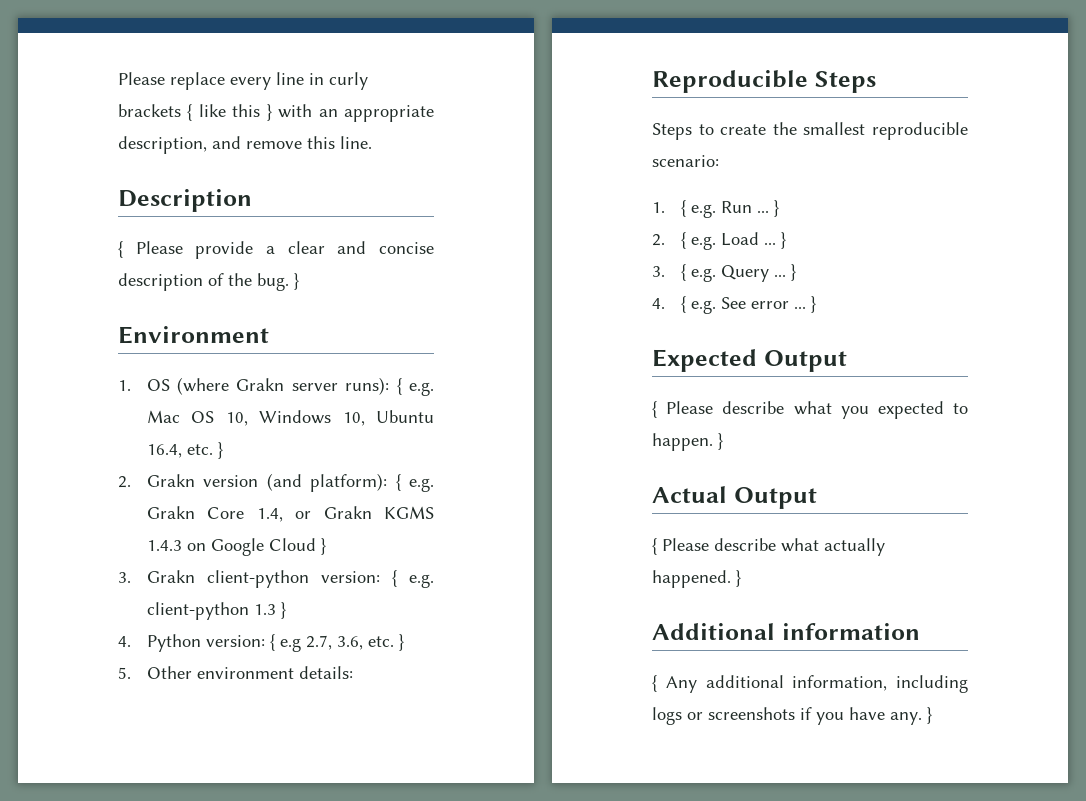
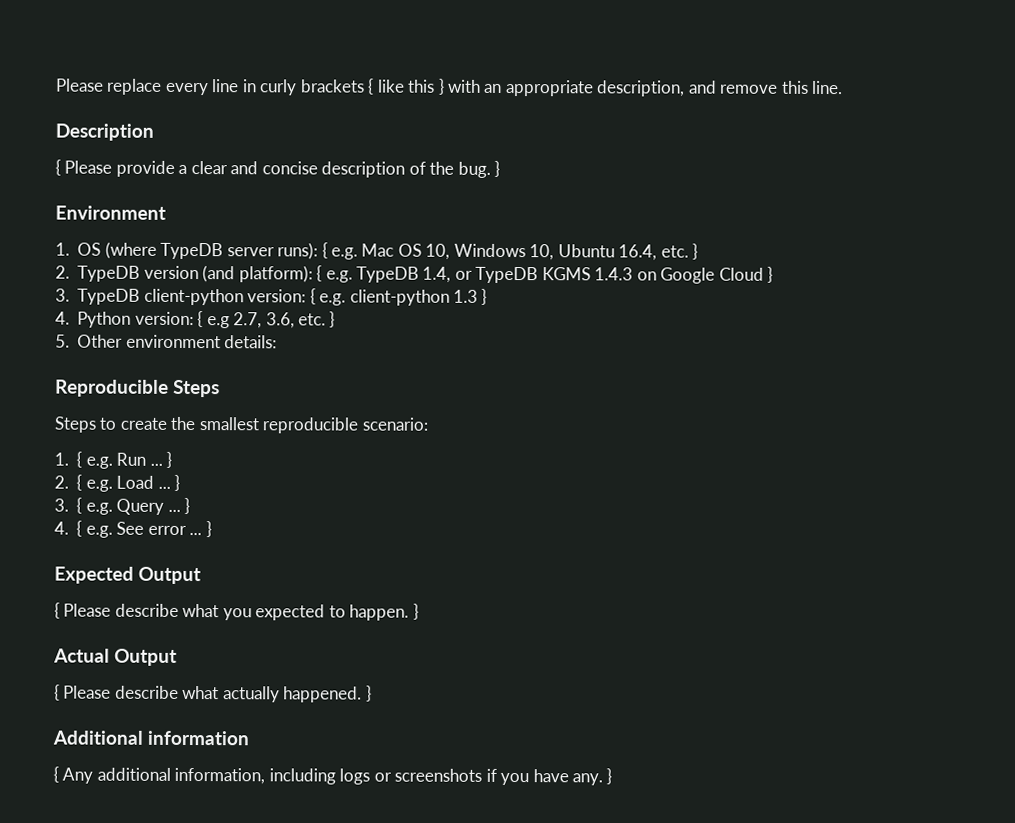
[236,378,285,391] Grakn -> [160,242,224,260] TypeDB
[146,474,195,487] Grakn -> [77,265,141,282] TypeDB
[146,506,245,519] Grakn Core -> [355,266,419,283] TypeDB
[323,506,372,519] Grakn -> [475,266,539,284] TypeDB
[146,570,195,583] Grakn -> [77,288,141,305] TypeDB

